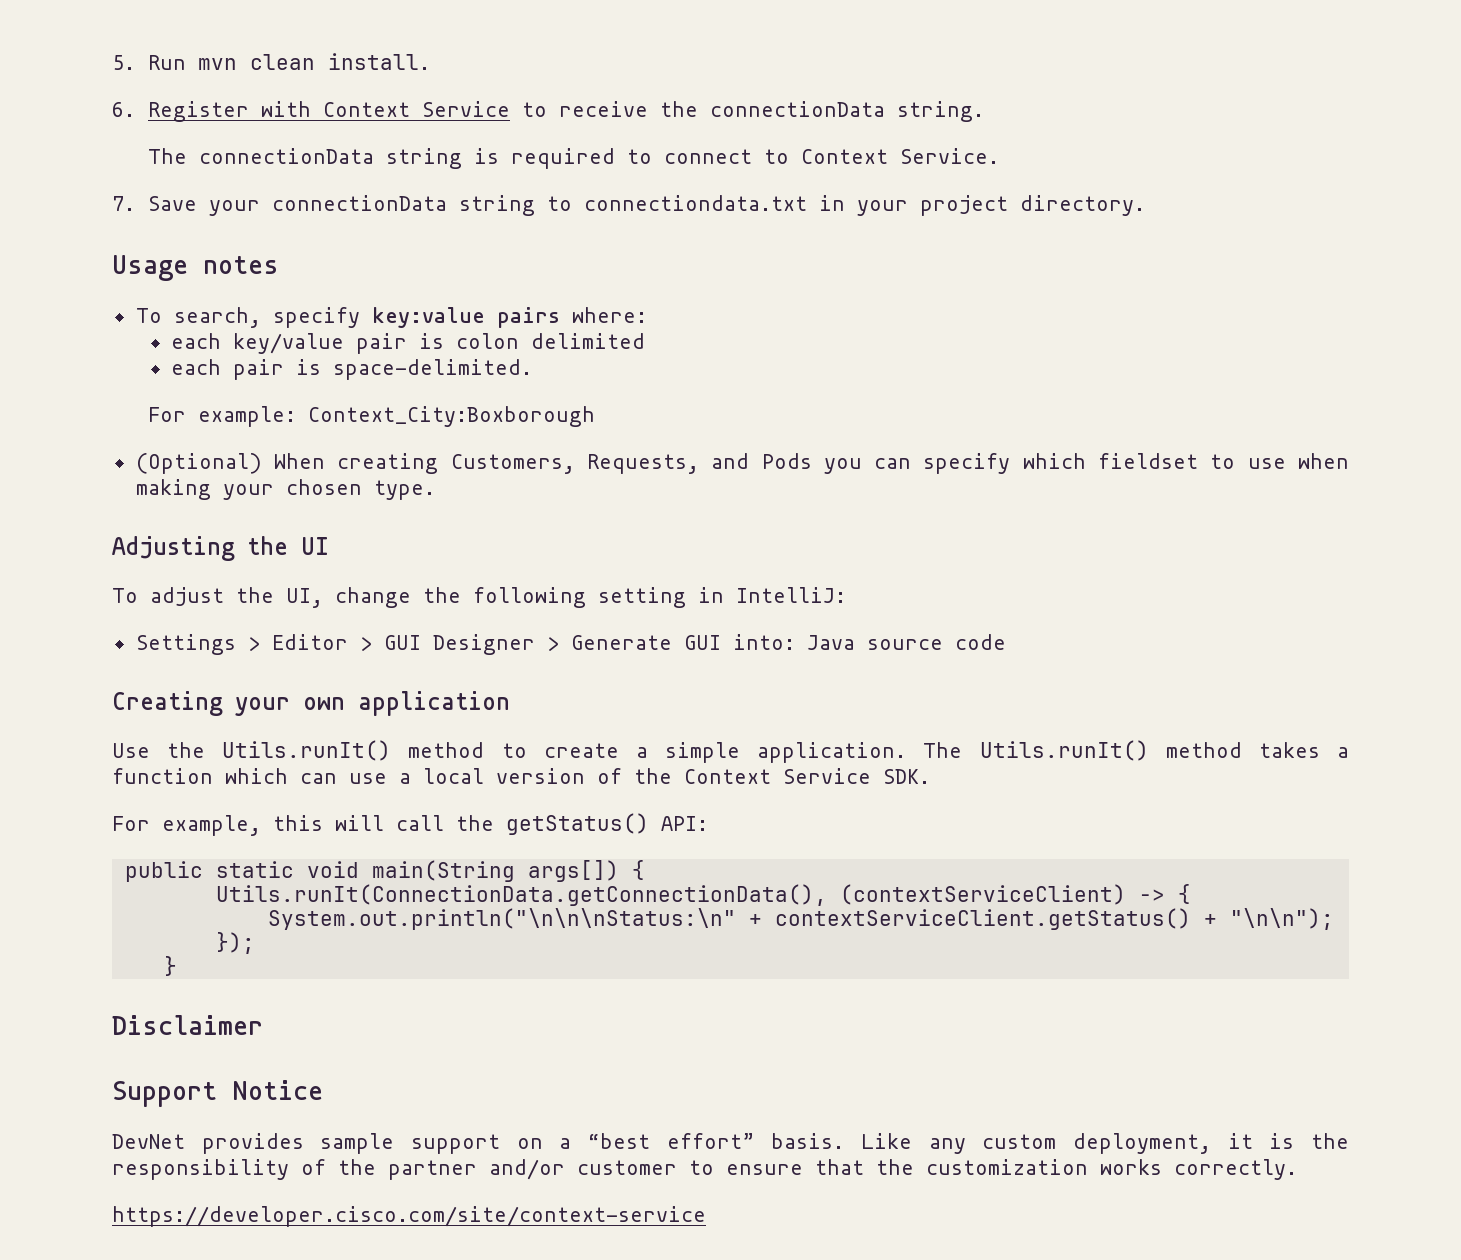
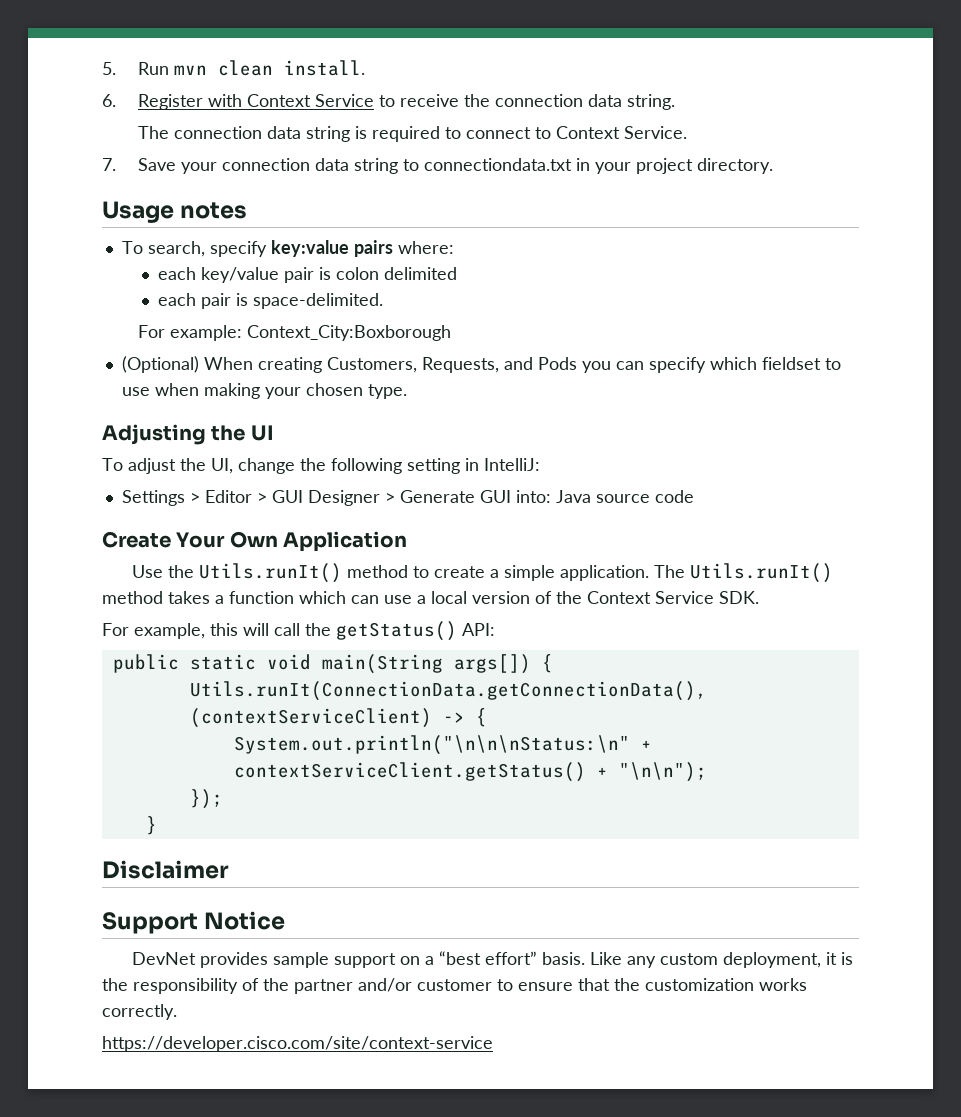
[709,101,885,117] connectionData -> [494,94,622,107] connection data
[198,148,374,164] connectionData -> [173,126,301,139] connection data
[271,195,447,211] connectionData -> [221,158,349,171] connection data
[112,691,510,716] Creating your own application -> [102,531,408,552] Create Your Own Application

